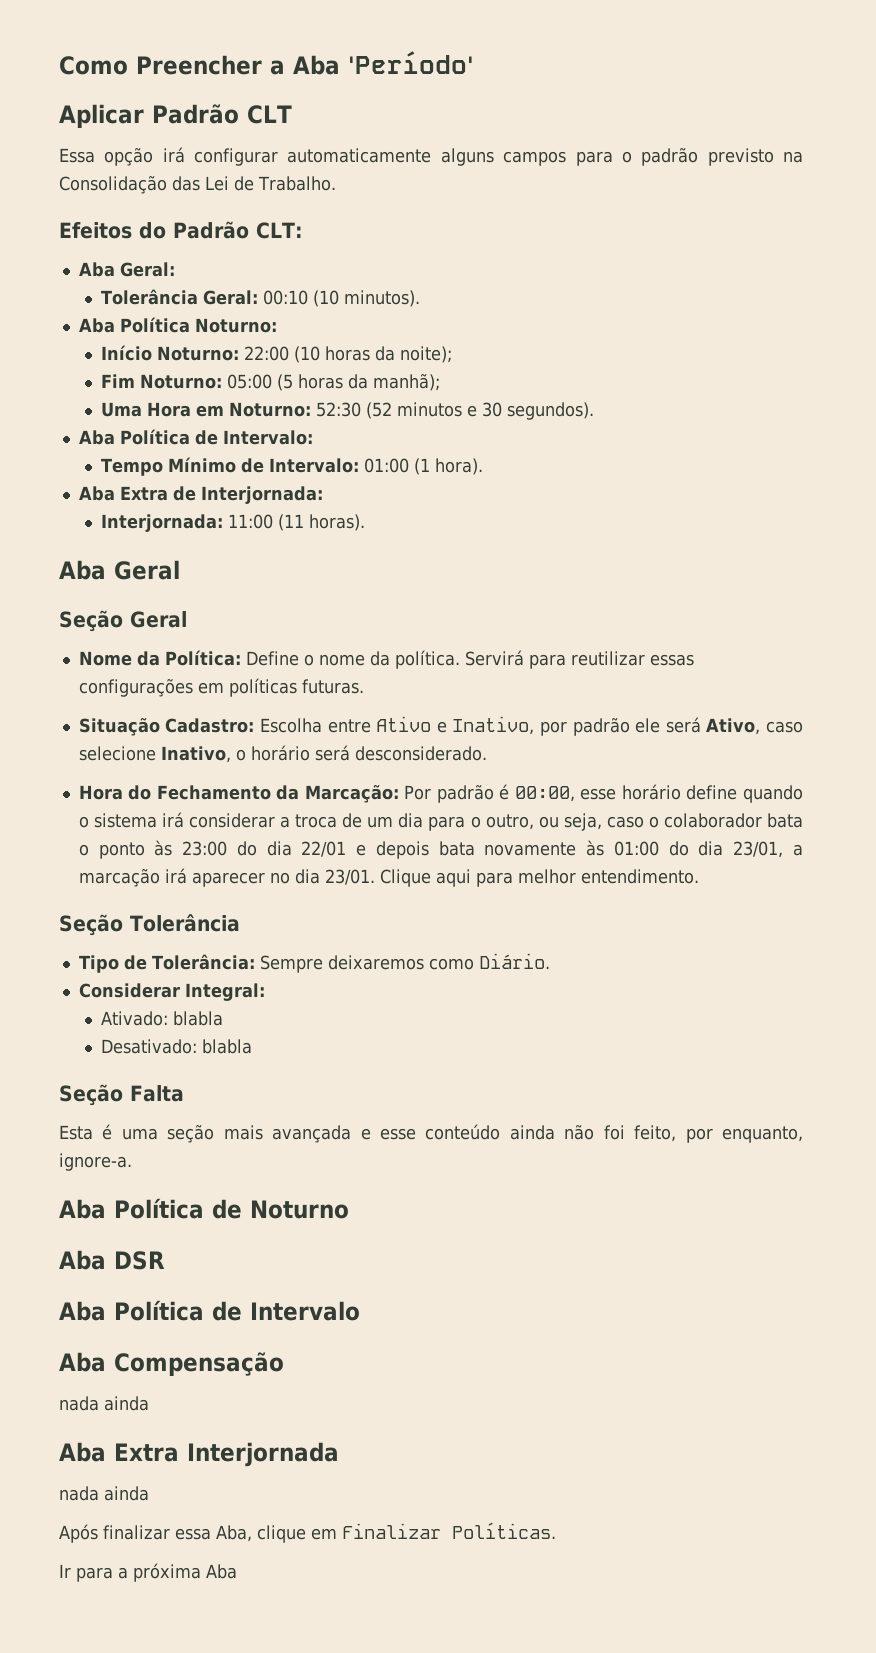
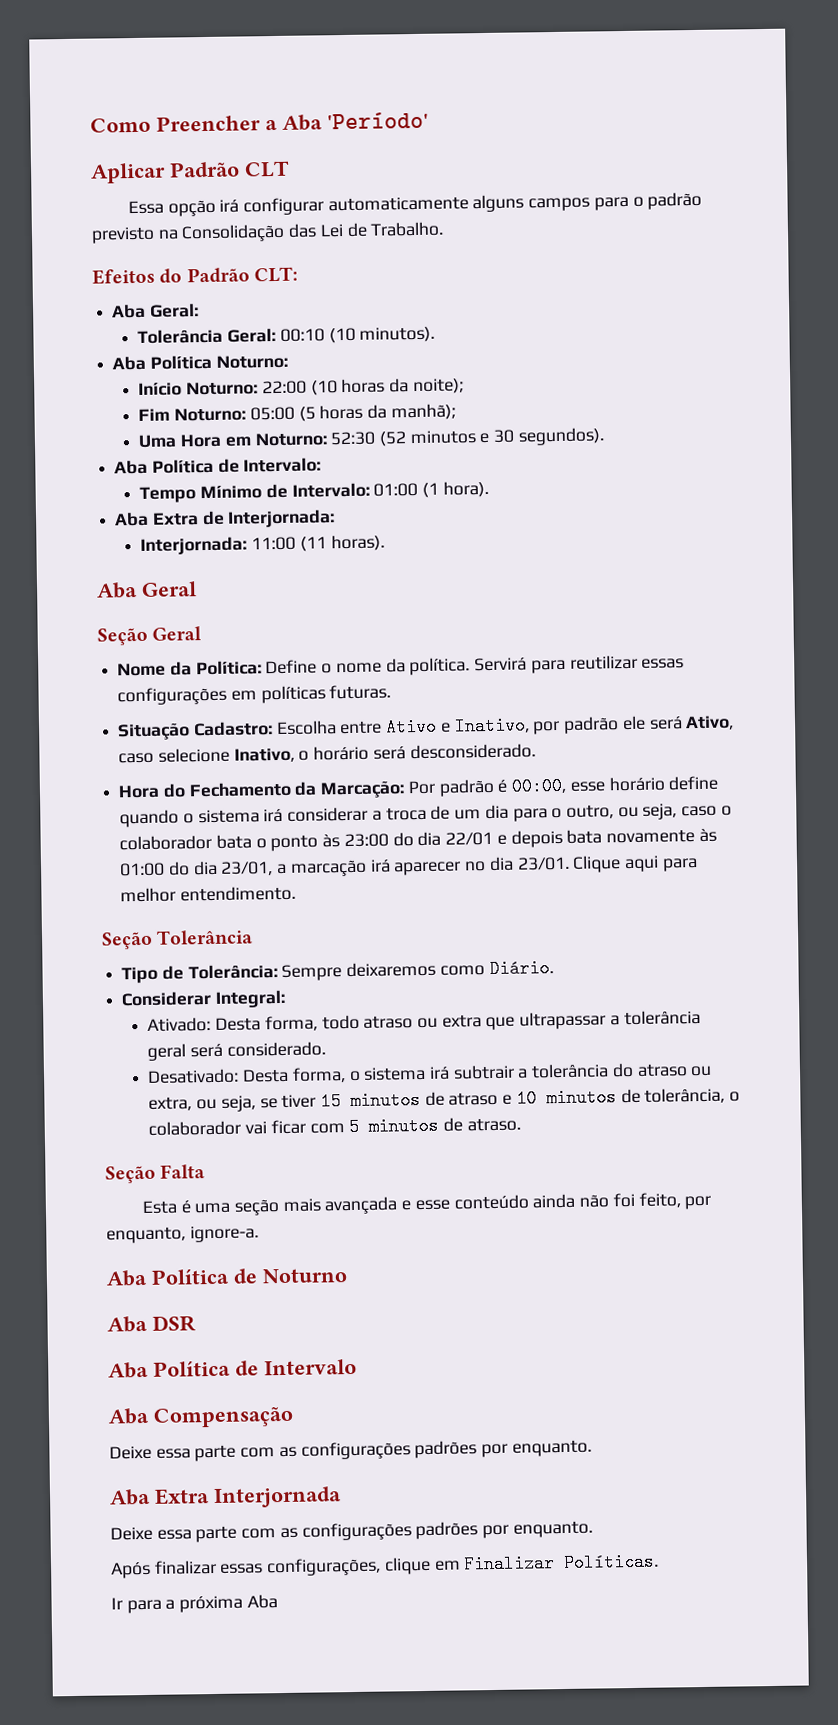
[172,1011,223,1026] [100,1039,252,1054] blabla // Desativado: blabla -> [215,1009,701,1032] [147,1041,326,1061] [147,1062,713,1084] [148,1087,741,1112] [148,1116,521,1137] Desta forma, todo atraso ou extra que ultrapassar a tolerância geral será considerado. // Desativado: Desta forma, o sistema irá subtrair a tolerância do atraso ou extra, ou seja, se tiver 15 minutos de atraso e 10 minutos de tolerância, o colaborador vai ficar com 5 minutos de atraso.
[59,1396,149,1411] [59,1442,339,1467] [59,1486,149,1501] nada ainda // Aba Extra Interjornada // nada ainda -> [109,1439,592,1462] [109,1486,342,1508] [110,1520,593,1543] Deixe essa parte com as configurações padrões por enquanto. // Aba Extra Interjornada // Deixe essa parte com as configurações padrões por enquanto.
[175,1525,252,1542] essa Aba, -> [220,1557,382,1577] essas configurações,

